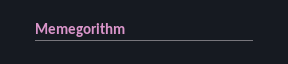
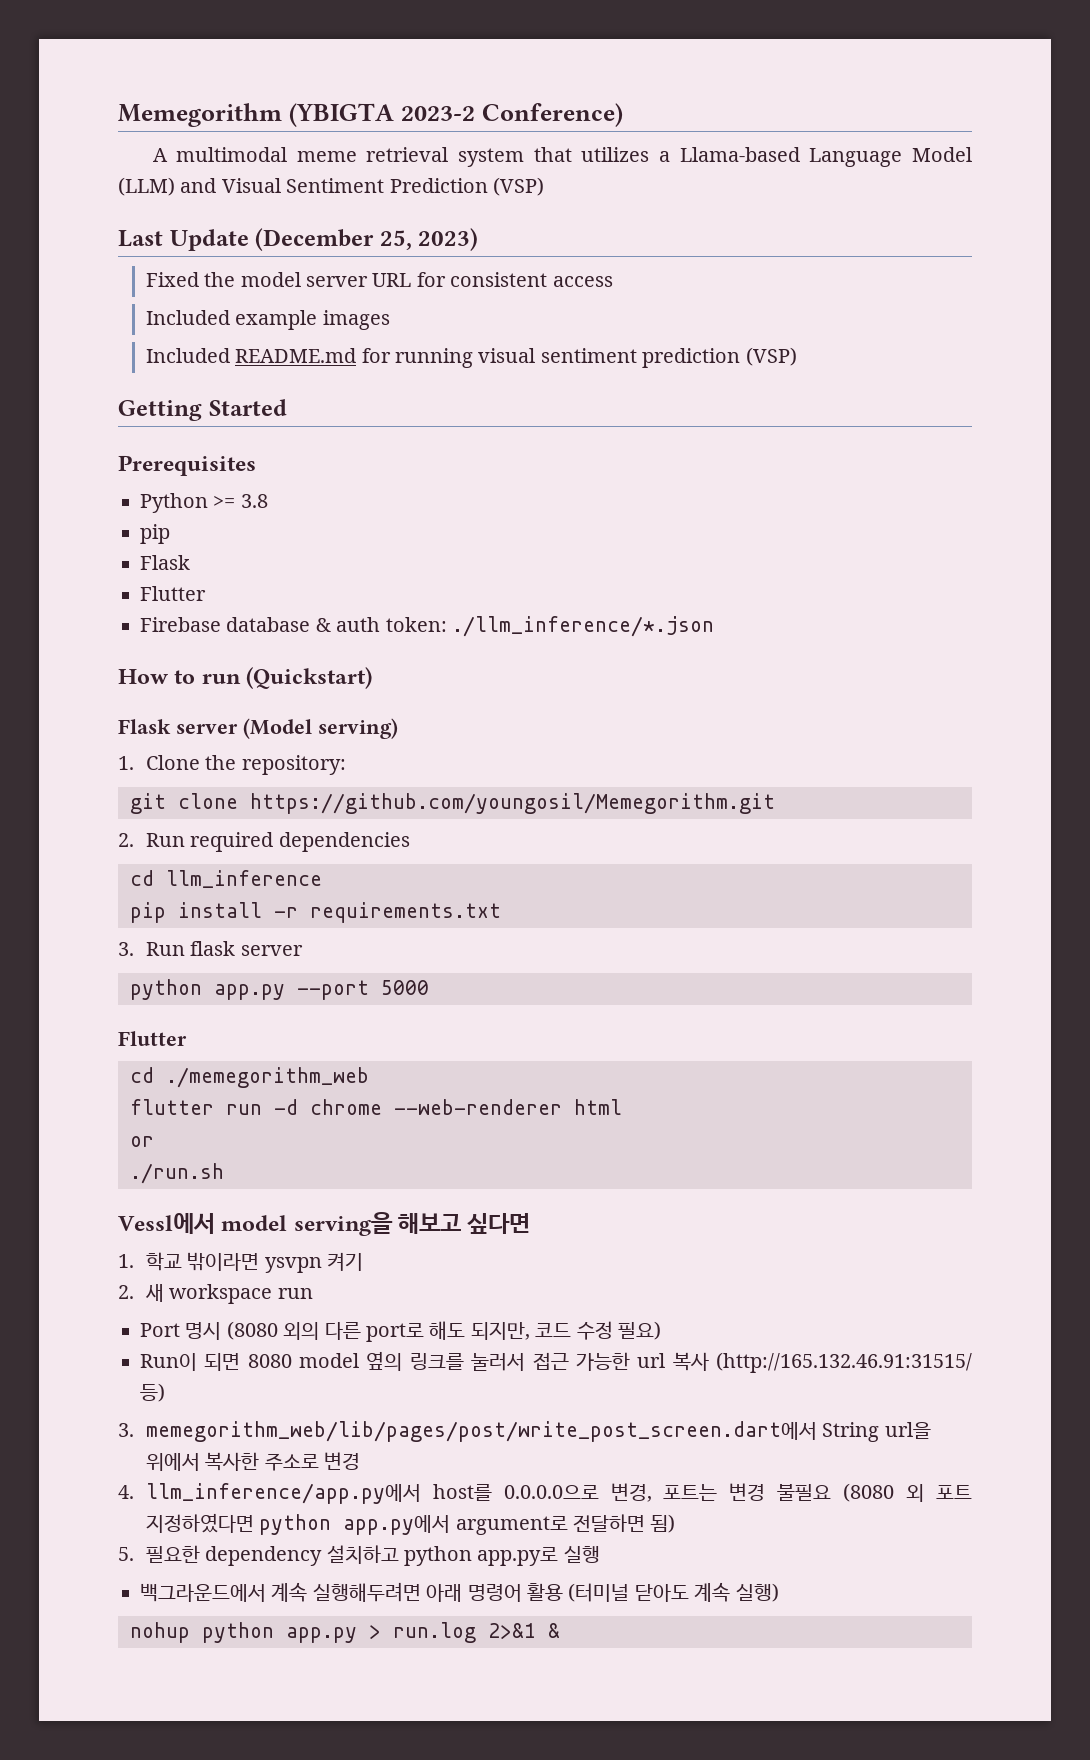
(125, 30) none -> [288,103,623,127] [152,147,972,167] [118,177,544,196] [118,228,479,251] [145,272,613,287] [145,310,390,330] [145,347,797,368] [118,399,287,421] [118,455,256,476] [140,493,268,513] [140,524,170,544] [140,555,190,570] [140,586,206,601] [140,616,714,637] [118,667,373,689] [118,718,398,739] [118,755,346,775] [130,793,775,814] [118,832,410,852] [130,870,322,888] [130,902,501,923] [118,941,303,956] [130,979,429,1000] [118,1031,187,1046] [130,1067,369,1088] [130,1099,622,1115] [130,1136,154,1147] [130,1163,224,1184] [118,1212,531,1236] [118,1252,364,1273] [118,1284,313,1304] [140,1321,661,1342] [140,1351,973,1373] [140,1383,165,1402] [118,1421,931,1442] [145,1452,361,1471] [118,1483,972,1504] [145,1513,676,1535] [118,1545,600,1566] [140,1582,779,1602] [130,1622,560,1643] (YBIGTA 2023-2 Conference) // A multimodal meme retrieval system that utilizes a Llama-based Language Model (LLM) and Visual Sentiment Prediction (VSP) // Last Update (December 25, 2023) // Fixed the model server URL for consistent access // Included example images // Included README.md for running visual sentiment prediction (VSP) // Getting Started // Prerequisites // Python >= 3.8 // pip // Flask // Flutter // Firebase database & auth token: ./llm_inference/*.json // How to run (Quickstart) // Flask server (Model serving) // 1. Clone the repository: // git clone https://github.com/youngosil/Memegorithm.git // 2. Run required dependencies // cd llm_inference // pip install -r requirements.txt // 3. Run flask server // python app.py --port 5000 // Flutter // cd ./memegorithm_web // flutter run -d chrome --web-renderer html // or // ./run.sh // Vessl에서 model serving을 해보고 싶다면 // 1. 학교 밖이라면 ysvpn 켜기 // 2. 새 workspace run // Port 명시 (8080 외의 다른 port로 해도 되지만, 코드 수정 필요) // Run이 되면 8080 model 옆의 링크를 눌러서 접근 가능한 url 복사 (http://165.132.46.91:31515/ 등) // 3. memegorithm_web/lib/pages/post/write_post_screen.dart에서 String url을 위에서 복사한 주소로 변경 // 4. llm_inference/app.py에서 host를 0.0.0.0으로 변경, 포트는 변경 불필요 (8080 외 포트 지정하였다면 python app.py에서 argument로 전달하면 됨) // 5. 필요한 dependency 설치하고 python app.py로 실행 // 백그라운드에서 계속 실행해두려면 아래 명령어 활용 (터미널 닫아도 계속 실행) // nohup python app.py > run.log 2>&1 &

